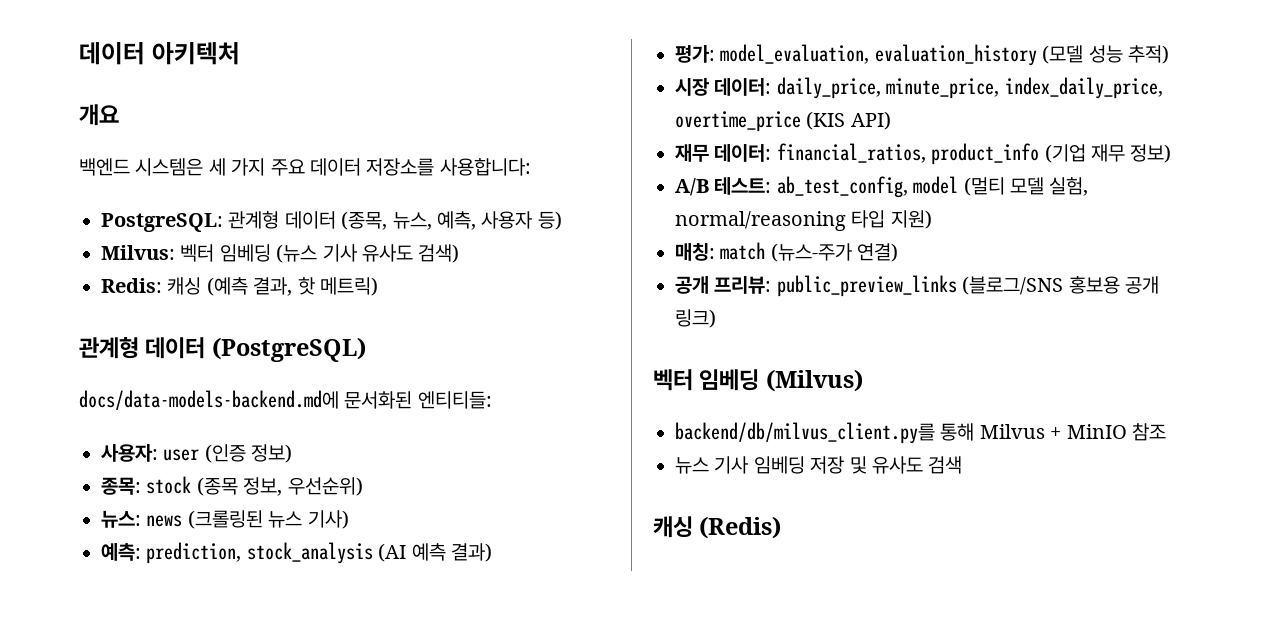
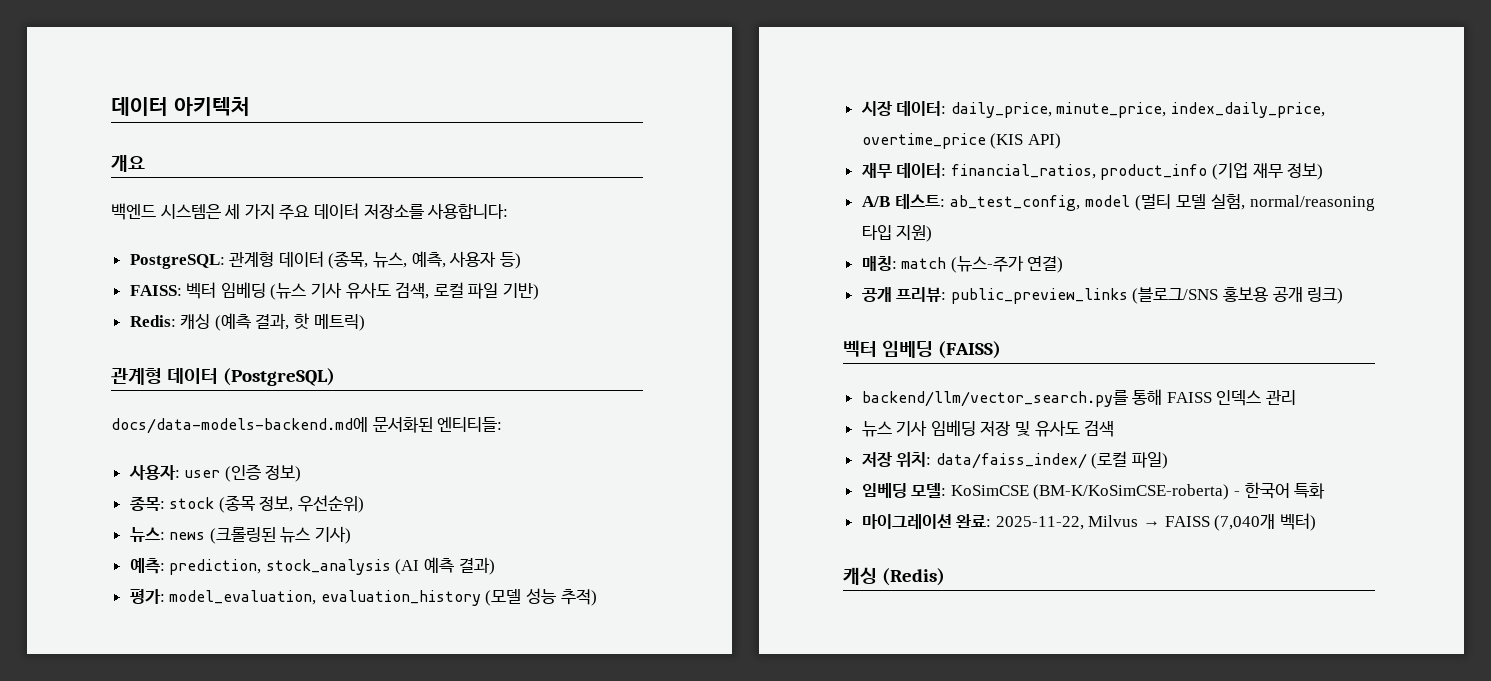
[101,245,175,260] Milvus: -> [129,285,182,296] FAISS:
[418,244,460,263] 검색) -> [395,282,540,300] 검색, 로컬 파일 기반)
[765,369,863,392] [675,422,1166,444] (Milvus) // backend/db/milvus_client.py를 통해 Milvus + MinIO 참조 -> [938,341,1002,359] [861,389,1297,407] (FAISS) // backend/llm/vector_search.py를 통해 FAISS 인덱스 관리
(963, 465) none -> [861,451,1169,469] [861,482,1326,500] [861,513,1316,531] // 저장 위치: data/faiss_index/ (로컬 파일) // 임베딩 모델: KoSimCSE (BM-K/KoSimCSE-roberta) - 한국어 특화 // 마이그레이션 완료: 2025-11-22, Milvus → FAISS (7,040개 벡터)

